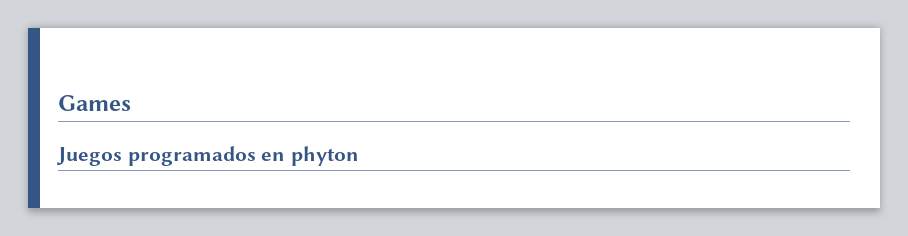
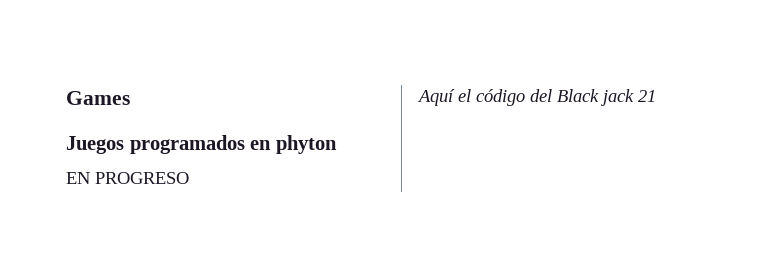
(360, 156) none -> [66,172,189,184] [417,89,656,106] // EN PROGRESO // Aquí el código del Black jack 21

